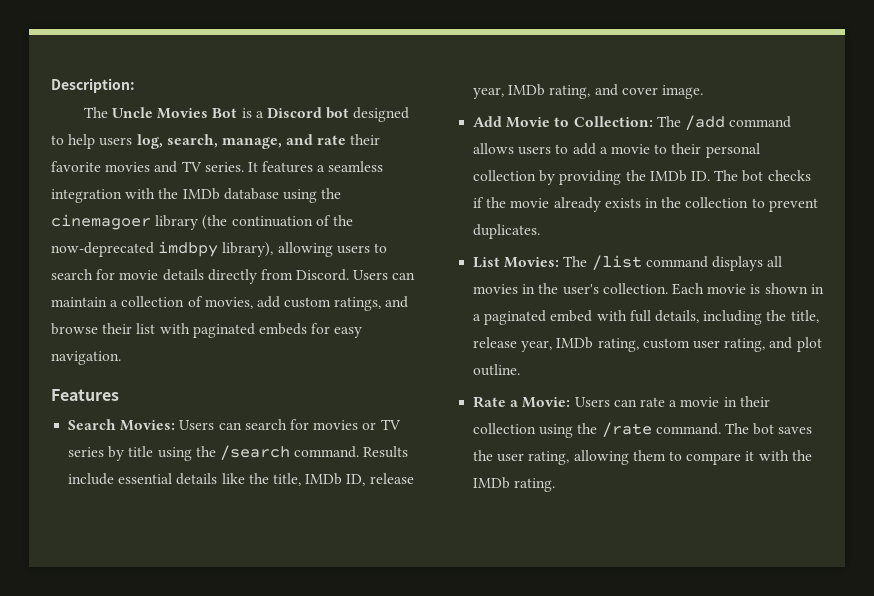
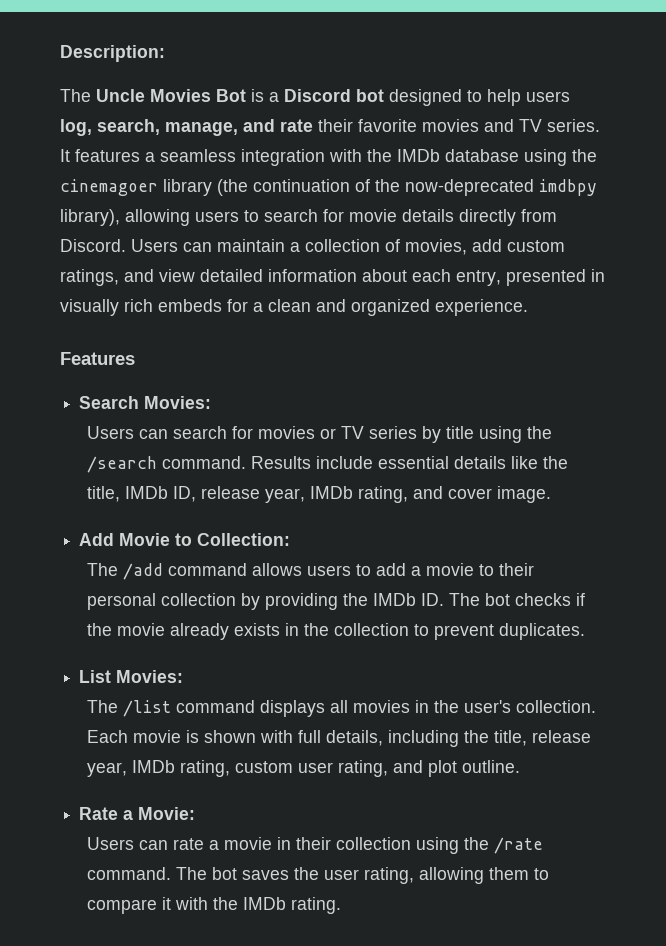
[51,323,363,338] [51,351,121,365] browse their list with paginated embeds for easy navigation. -> [159,269,605,286] [60,299,528,316] view detailed information about each entry, presented in visually rich embeds for a clean and organized experience.
(176, 425) none -> (212, 402) //
(653, 121) none -> (291, 539) //
(560, 262) none -> (184, 676) //
[810,284,824,294] [473,310,593,325] in a paginated embed -> (257, 736) none
(571, 402) none -> (196, 813) //

